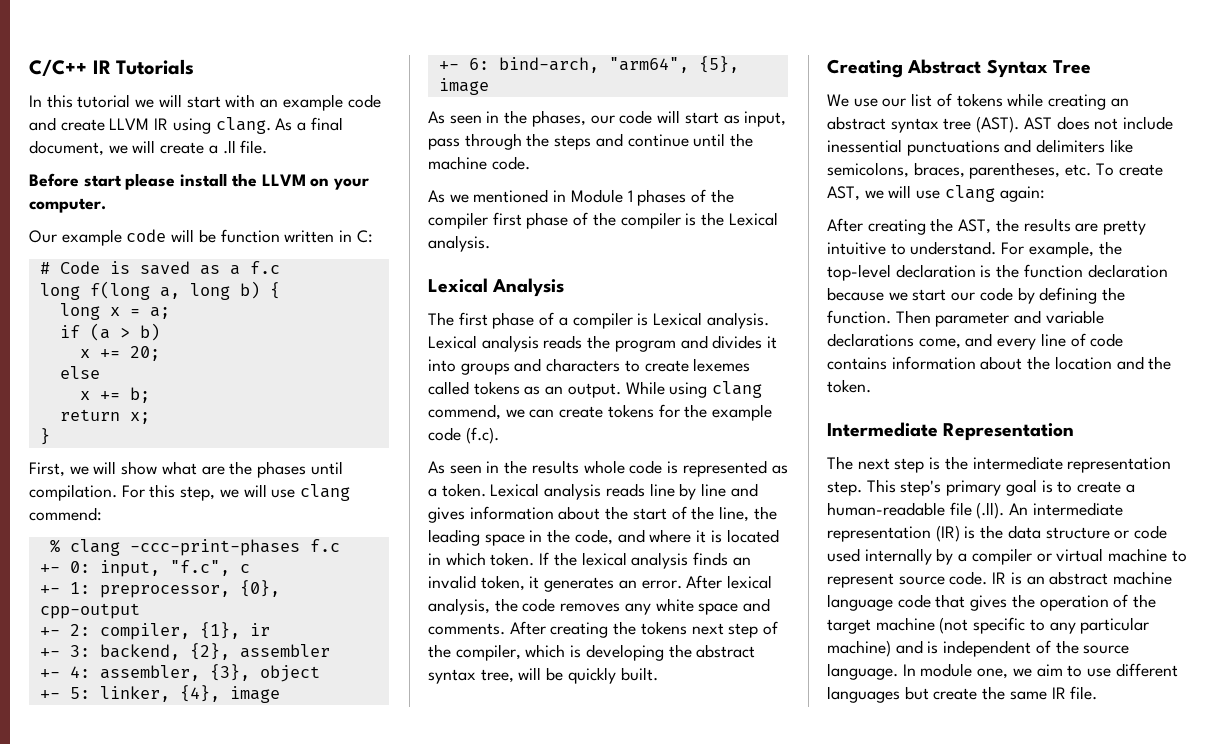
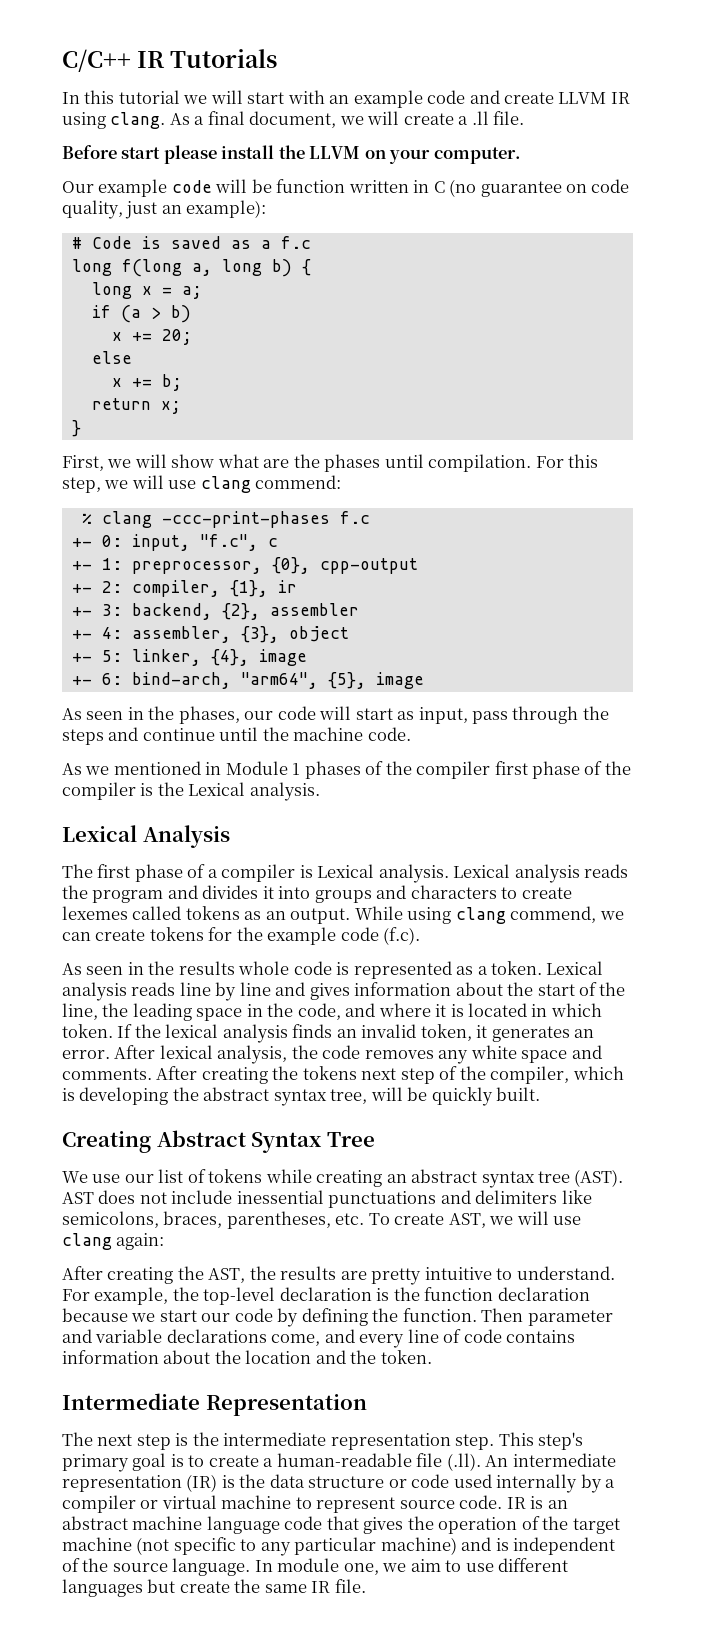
[356,230,373,243] C: -> [433,179,630,197] [62,200,267,219] C (no guarantee on code quality, just an example):

